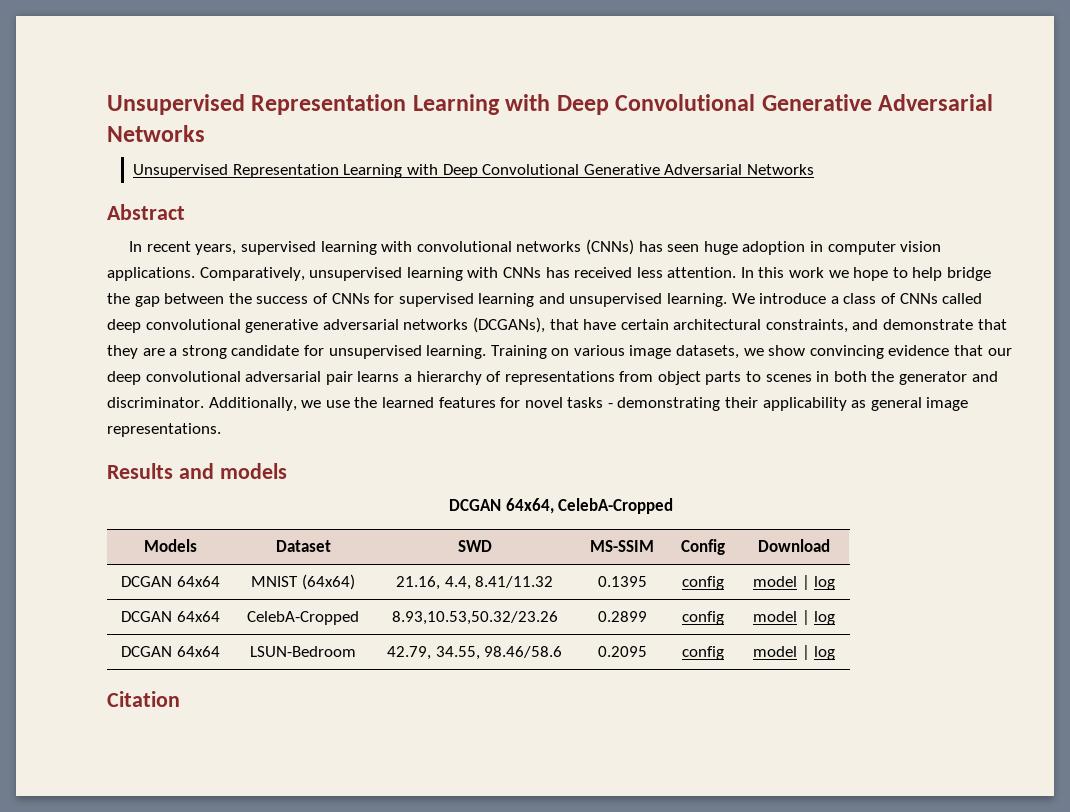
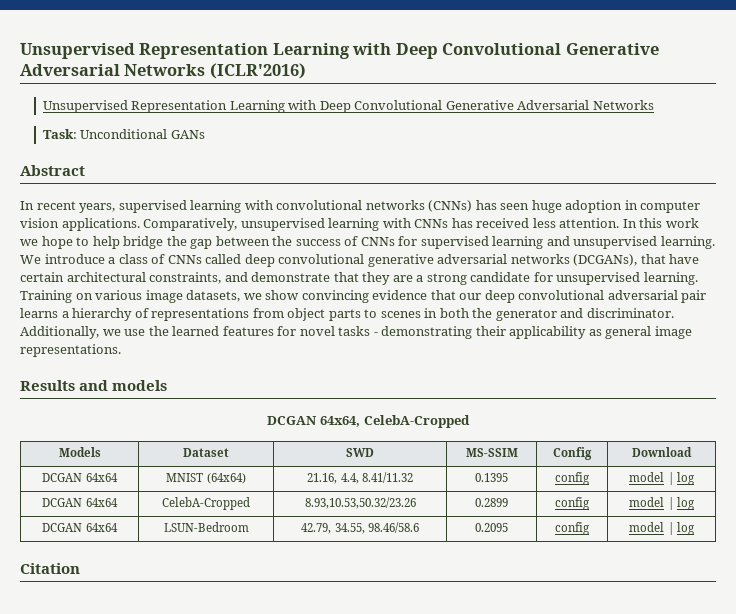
[107,94,994,115] [107,125,205,142] [133,164,815,178] Unsupervised Representation Learning with Deep Convolutional Generative Adversarial Networks // Unsupervised Representation Learning with Deep Convolutional Generative Adversarial Networks -> [20,43,659,59] [20,63,306,79] [42,100,654,113] [42,129,205,139] Unsupervised Representation Learning with Deep Convolutional Generative Adversarial Networks (ICLR'2016) // Unsupervised Representation Learning with Deep Convolutional Generative Adversarial Networks // Task: Unconditional GANs

